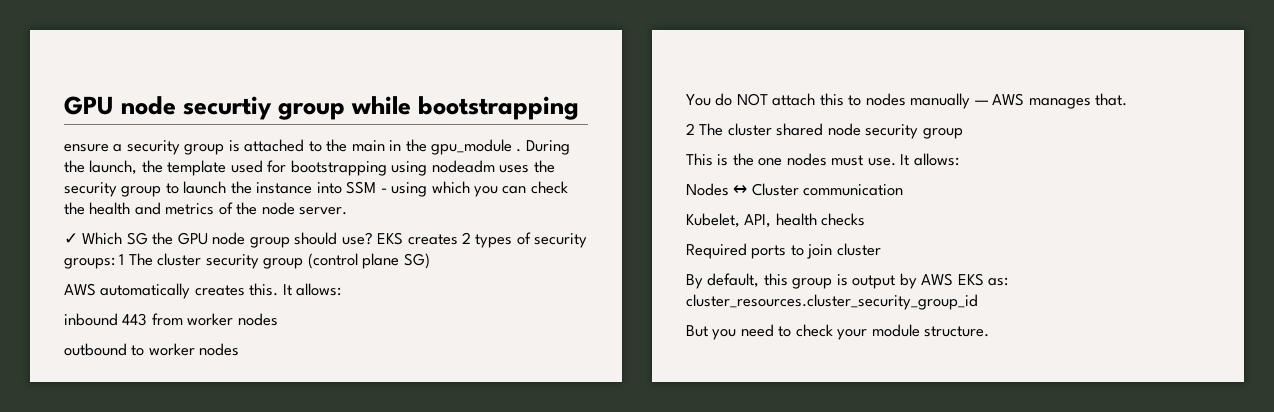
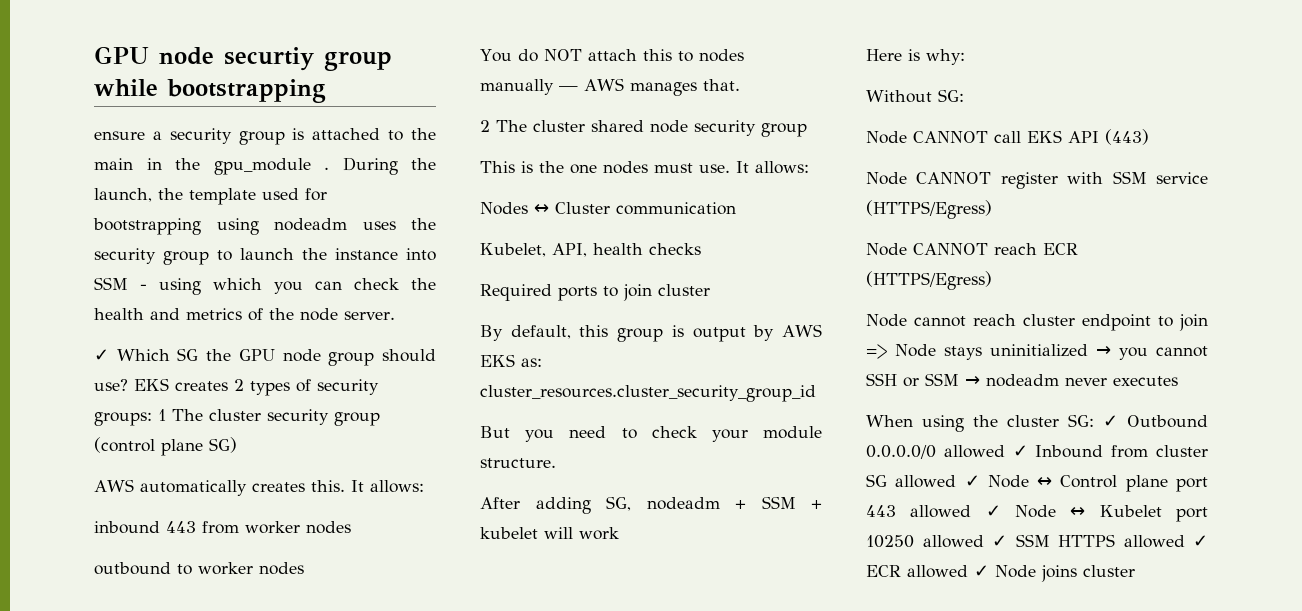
(990, 331) none -> [480,496,822,514] [480,527,619,540] [866,49,965,65] [866,89,964,103] [866,129,1149,145] [866,171,1208,189] [866,200,992,219] [866,243,1078,256] [866,271,992,290] [866,314,1208,331] [866,344,1208,360] [866,373,1178,387] [866,414,1208,432] [866,445,1208,459] [866,474,1208,492] [866,505,1208,522] [866,534,1208,548] [866,565,1135,582] // After adding SG, nodeadm + SSM + kubelet will work // Here is why: // Without SG: // Node CANNOT call EKS API (443) // Node CANNOT register with SSM service (HTTPS/Egress) // Node CANNOT reach ECR (HTTPS/Egress) // Node cannot reach cluster endpoint to join => Node stays uninitialized → you cannot SSH or SSM → nodeadm never executes // When using the cluster SG: ✓ Outbound 0.0.0.0/0 allowed ✓ Inbound from cluster SG allowed ✓ Node ↔ Control plane port 443 allowed ✓ Node ↔ Kubelet port 10250 allowed ✓ SSM HTTPS allowed ✓ ECR allowed ✓ Node joins cluster

